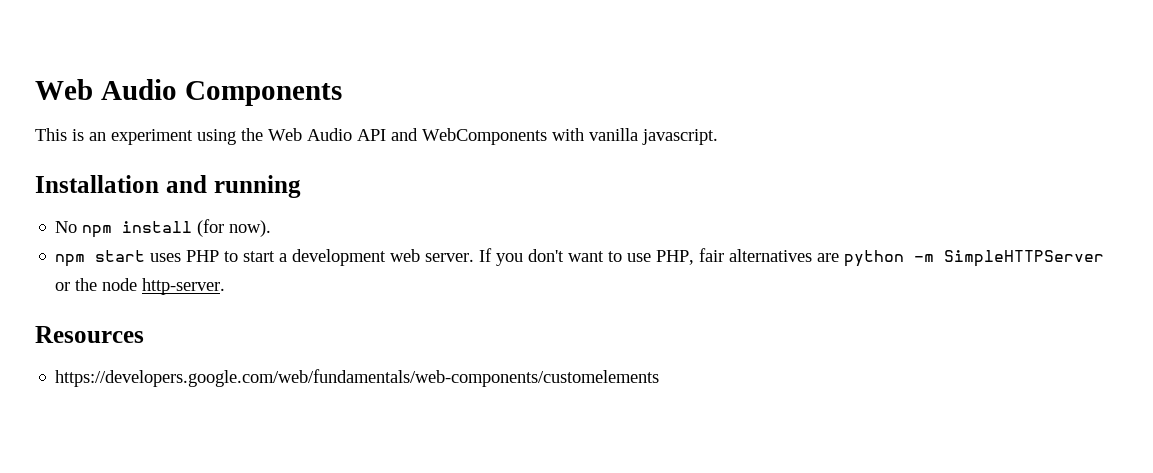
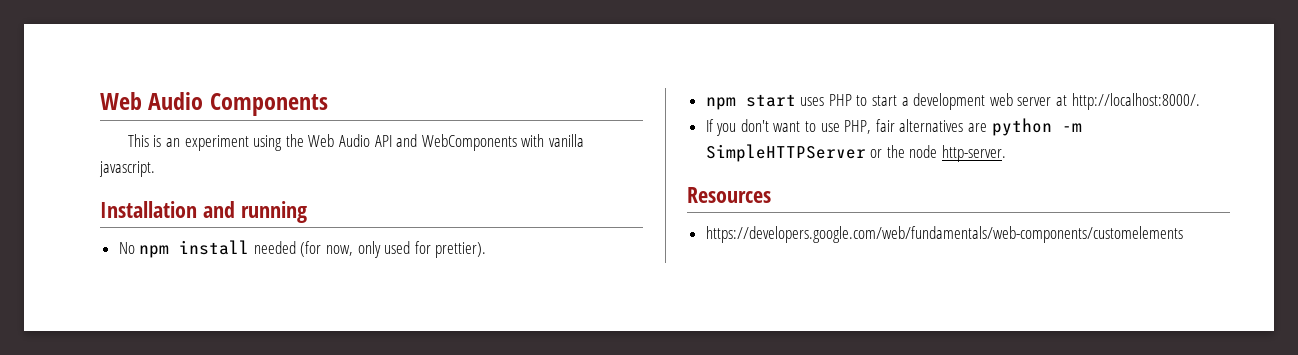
[197,219,272,237] (for now). -> [253,241,487,258] needed (for now, only used for prettier).
[425,253,475,262] server. -> [1017,93,1200,110] server at http://localhost:8000/. //

